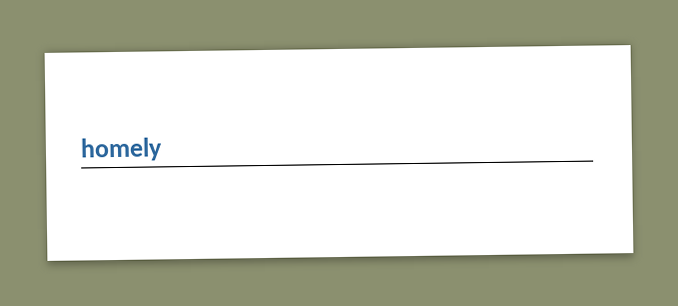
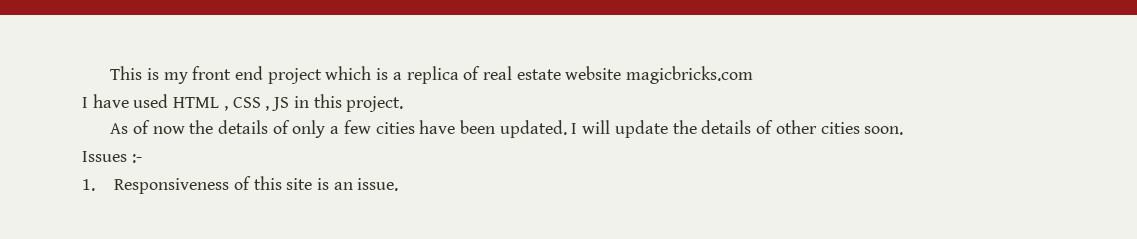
[80,137,163,162] homely -> [110,66,754,84] [82,94,404,112] [110,120,904,138] [82,151,142,163] [82,176,399,194] This is my front end project which is a replica of real estate website magicbricks.com // I have used HTML , CSS , JS in this project. // As of now the details of only a few cities have been updated. I will update the details of other cities soon. // Issues :- // 1. Responsiveness of this site is an issue.

